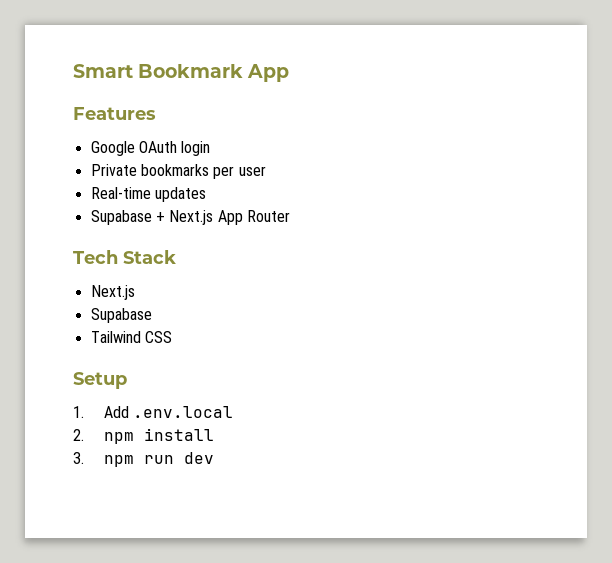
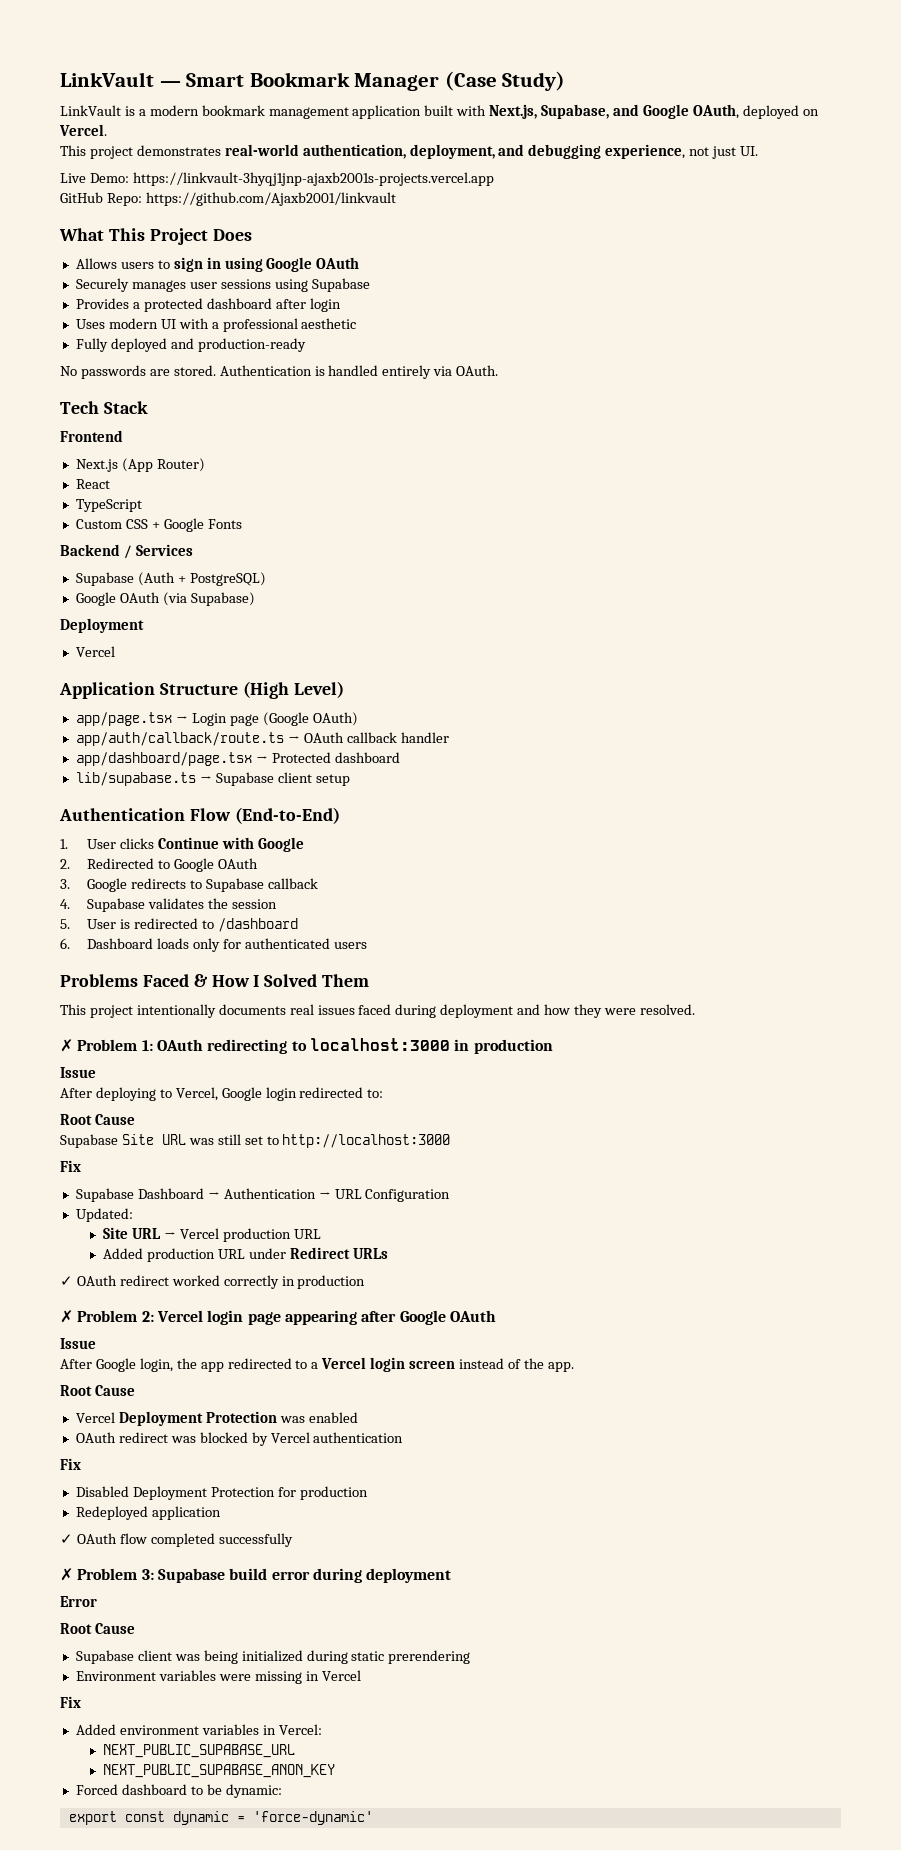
[73,64,290,82] [73,107,156,120] [90,141,211,156] [90,164,266,179] [90,187,206,202] [90,210,290,225] Smart Bookmark App // Features // Google OAuth login // Private bookmarks per user // Real-time updates // Supabase + Next.js App Router -> [60,71,566,91] [60,104,819,119] [59,124,107,136] [60,144,759,159] [60,172,494,186] [60,192,396,206] [59,228,252,245] [75,257,360,272] [75,278,370,292] [75,298,341,312] [75,318,357,332] [75,338,306,352] [60,365,499,379] LinkVault — Smart Bookmark Manager (Case Study) // LinkVault is a modern bookmark management application built with Next.js, Supabase, and Google OAuth, deployed on Vercel. // This project demonstrates real-world authentication, deployment, and debugging experience, not just UI. // Live Demo: https://linkvault-3hyqj1jnp-ajaxb2001s-projects.vercel.app // GitHub Repo: https://github.com/Ajaxb2001/linkvault // What This Project Does // Allows users to sign in using Google OAuth // Securely manages user sessions using Supabase // Provides a protected dashboard after login // Uses modern UI with a professional aesthetic // Fully deployed and production-ready // No passwords are stored. Authentication is handled entirely via OAuth.
[90,285,135,300] [90,308,152,323] [90,331,172,343] [73,372,127,389] [73,406,234,418] [73,428,214,444] [73,452,214,467] // Next.js // Supabase // Tailwind CSS // Setup // 1. Add .env.local // 2. npm install // 3. npm run dev -> [60,430,123,442] [75,458,205,472] [75,479,110,489] [75,499,142,512] [75,518,242,532] [60,544,193,559] [75,572,266,586] [75,592,255,606] [60,618,144,633] [75,646,115,657] [59,681,344,699] [75,712,358,726] [75,732,449,746] [75,752,400,766] [75,772,350,786] [59,807,340,824] [60,837,304,852] [60,858,259,872] [60,878,318,892] [60,898,278,912] [60,918,298,932] [60,938,367,952] [60,974,370,987] [60,1004,695,1018] [60,1038,553,1054] [60,1067,96,1078] [60,1087,384,1101] [60,1114,135,1125] [60,1134,451,1148] [60,1160,81,1172] [75,1188,451,1202] [75,1208,133,1222] [103,1227,321,1242] [103,1247,388,1262] [60,1275,366,1289] [60,1310,496,1325] [60,1338,96,1349] [60,1357,574,1372] [60,1385,135,1396] [75,1411,358,1426] [75,1432,404,1446] [60,1458,81,1470] [75,1486,368,1500] [75,1506,221,1520] [60,1533,293,1547] [60,1568,452,1583] [60,1596,97,1607] [60,1623,135,1634] [75,1650,471,1664] [75,1670,361,1684] [60,1696,81,1708] [75,1724,322,1735] [103,1744,296,1758] [103,1764,336,1778] [75,1784,282,1798] [68,1811,373,1825] // Frontend // Next.js (App Router) // React // TypeScript // Custom CSS + Google Fonts // Backend / Services // Supabase (Auth + PostgreSQL) // Google OAuth (via Supabase) // Deployment // Vercel // Application Structure (High Level) // app/page.tsx → Login page (Google OAuth) // app/auth/callback/route.ts → OAuth callback handler // app/dashboard/page.tsx → Protected dashboard // lib/supabase.ts → Supabase client setup // Authentication Flow (End-to-End) // 1. User clicks Continue with Google // 2. Redirected to Google OAuth // 3. Google redirects to Supabase callback // 4. Supabase validates the session // 5. User is redirected to /dashboard // 6. Dashboard loads only for authenticated users // Problems Faced & How I Solved Them // This project intentionally documents real issues faced during deployment and how they were resolved. // ✗ Problem 1: OAuth redirecting to localhost:3000 in production // Issue // After deploying to Vercel, Google login redirected to: // Root Cause // Supabase Site URL was still set to http://localhost:3000 // Fix // Supabase Dashboard → Authentication → URL Configuration // Updated: // Site URL → Vercel production URL // Added production URL under Redirect URLs // ✓ OAuth redirect worked correctly in production // ✗ Problem 2: Vercel login page appearing after Google OAuth // Issue // After Google login, the app redirected to a Vercel login screen instead of the app. // Root Cause // Vercel Deployment Protection was enabled // OAuth redirect was blocked by Vercel authentication // Fix // Disabled Deployment Protection for production // Redeployed application // ✓ OAuth flow completed successfully // ✗ Problem 3: Supabase build error during deployment // Error // Root Cause // Supabase client was being initialized during static prerendering // Environment variables were missing in Vercel // Fix // Added environment variables in Vercel: // NEXT_PUBLIC_SUPABASE_URL // NEXT_PUBLIC_SUPABASE_ANON_KEY // Forced dashboard to be dynamic: // export const dynamic = 'force-dynamic'

